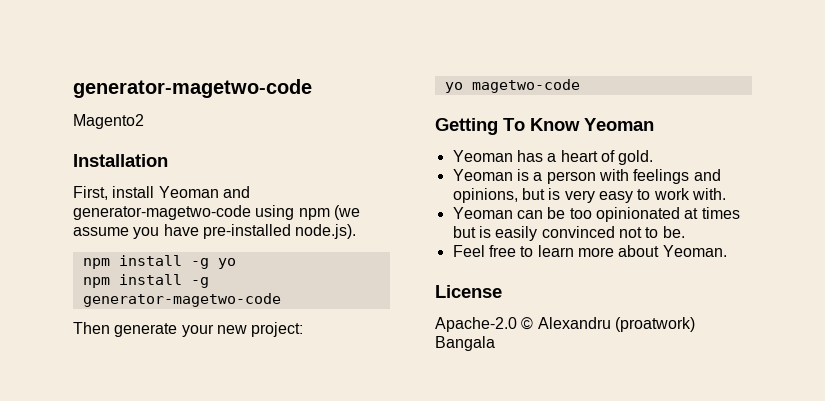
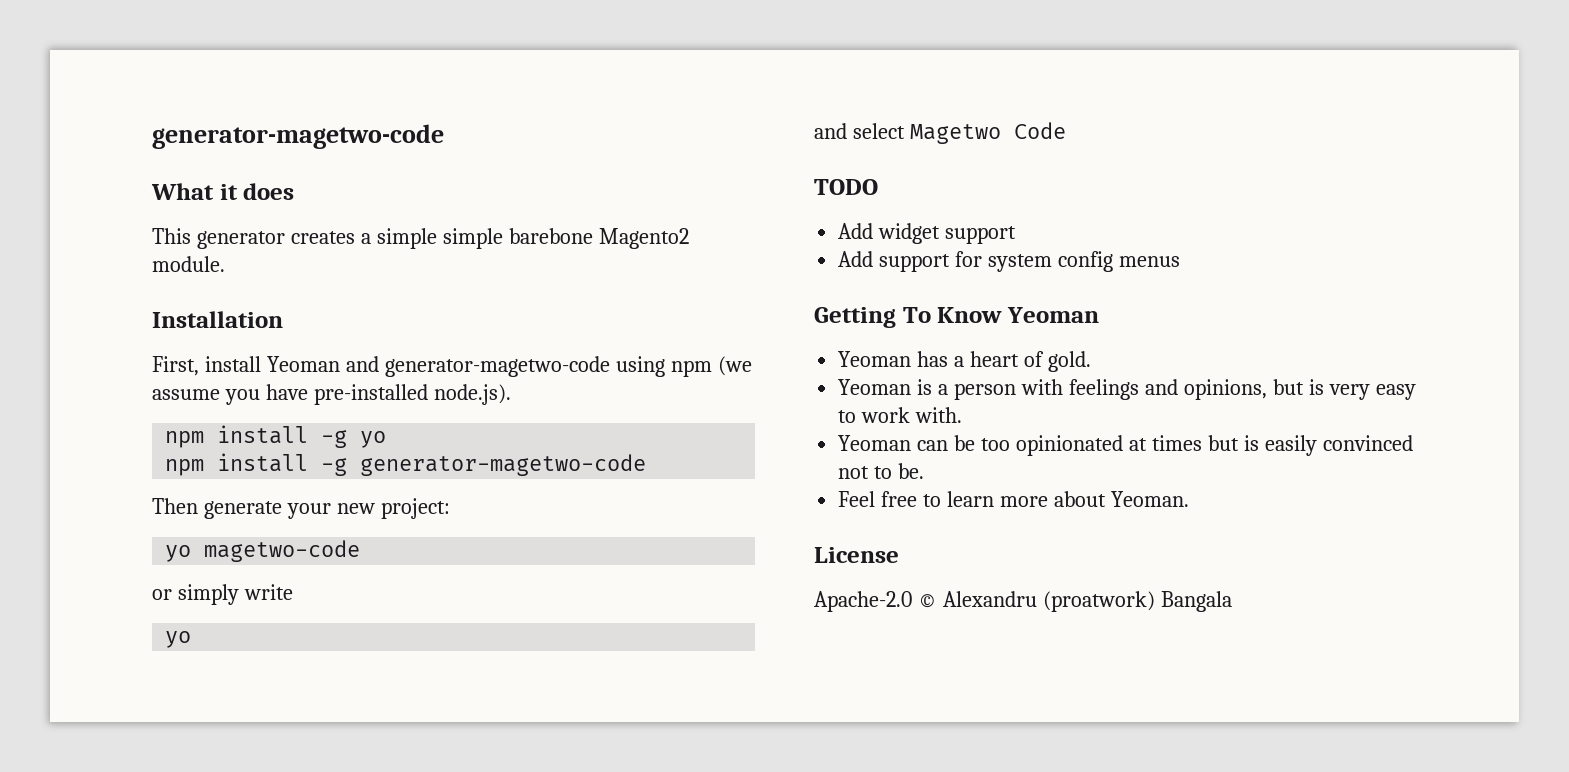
[73,79,312,98] generator-magetwo-code // -> [152,124,444,149] [151,183,295,200] [152,228,593,249] generator-magetwo-code // What it does // This generator creates a simple simple barebone
(144, 121) none -> [152,256,225,272] module.
(580, 86) none -> [152,584,293,605] [165,631,192,648] [814,122,1066,144] [814,179,878,195] [838,223,1017,244] [838,251,1180,272] // or simply write // yo // and select Magetwo Code // TODO // Add widget support // Add support for system config menus

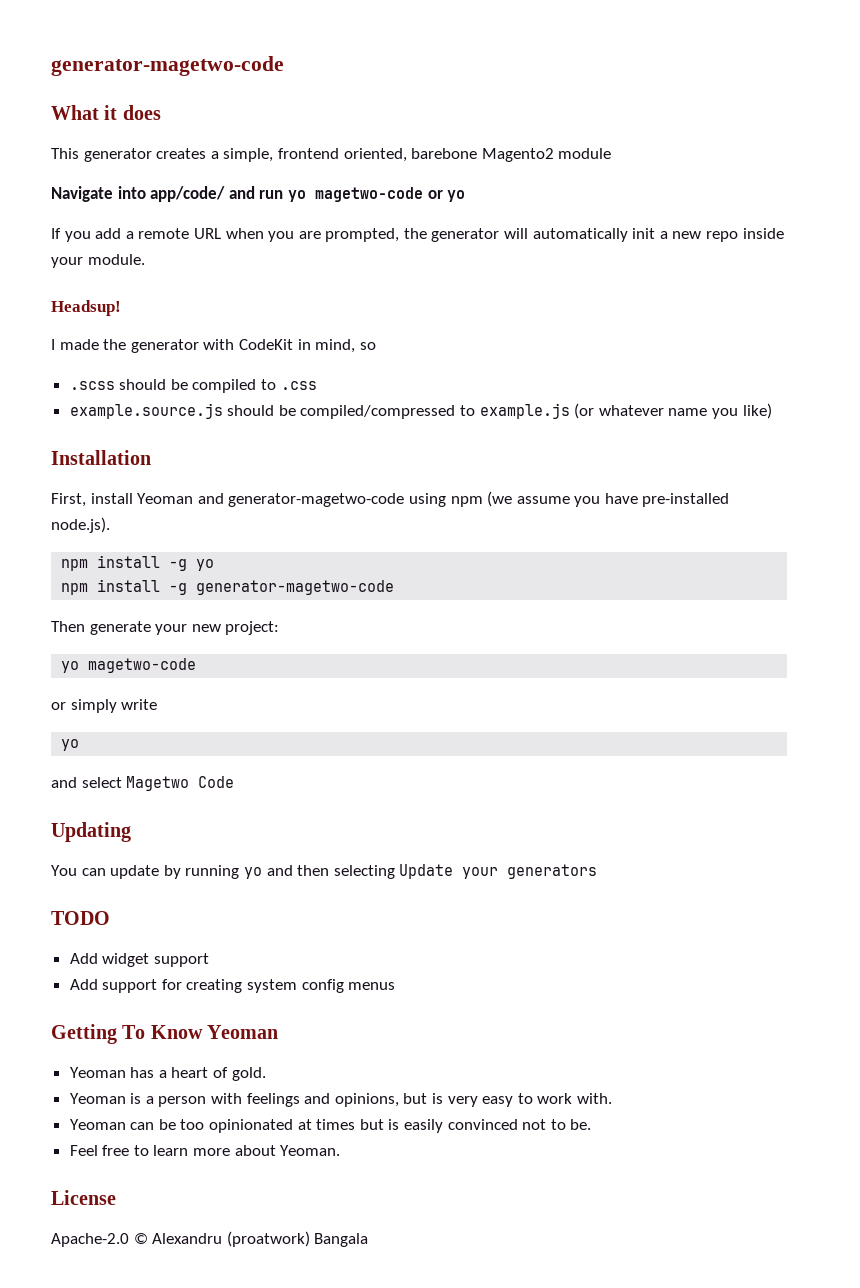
[376,228,689,249] [152,256,225,272] simple simple barebone Magento2 module. -> [223,148,612,162] [51,186,466,202] [51,228,784,242] [51,254,145,268] [51,300,121,316] [51,339,376,353] [69,379,317,393] [69,403,772,419] simple, frontend oriented, barebone Magento2 module // Navigate into app/code/ and run yo magetwo-code or yo // If you add a remote URL when you are prompted, the generator will automatically init a new repo inside your module. // Headsup! // I made the generator with CodeKit in mind, so // .scss should be compiled to .css // example.source.js should be compiled/compressed to example.js (or whatever name you like)
(1066, 130) none -> [51,822,131,842] [51,864,598,879] // Updating // You can update by running yo and then selecting Update your generators
(983, 259) none -> [186,979,243,993] creating

